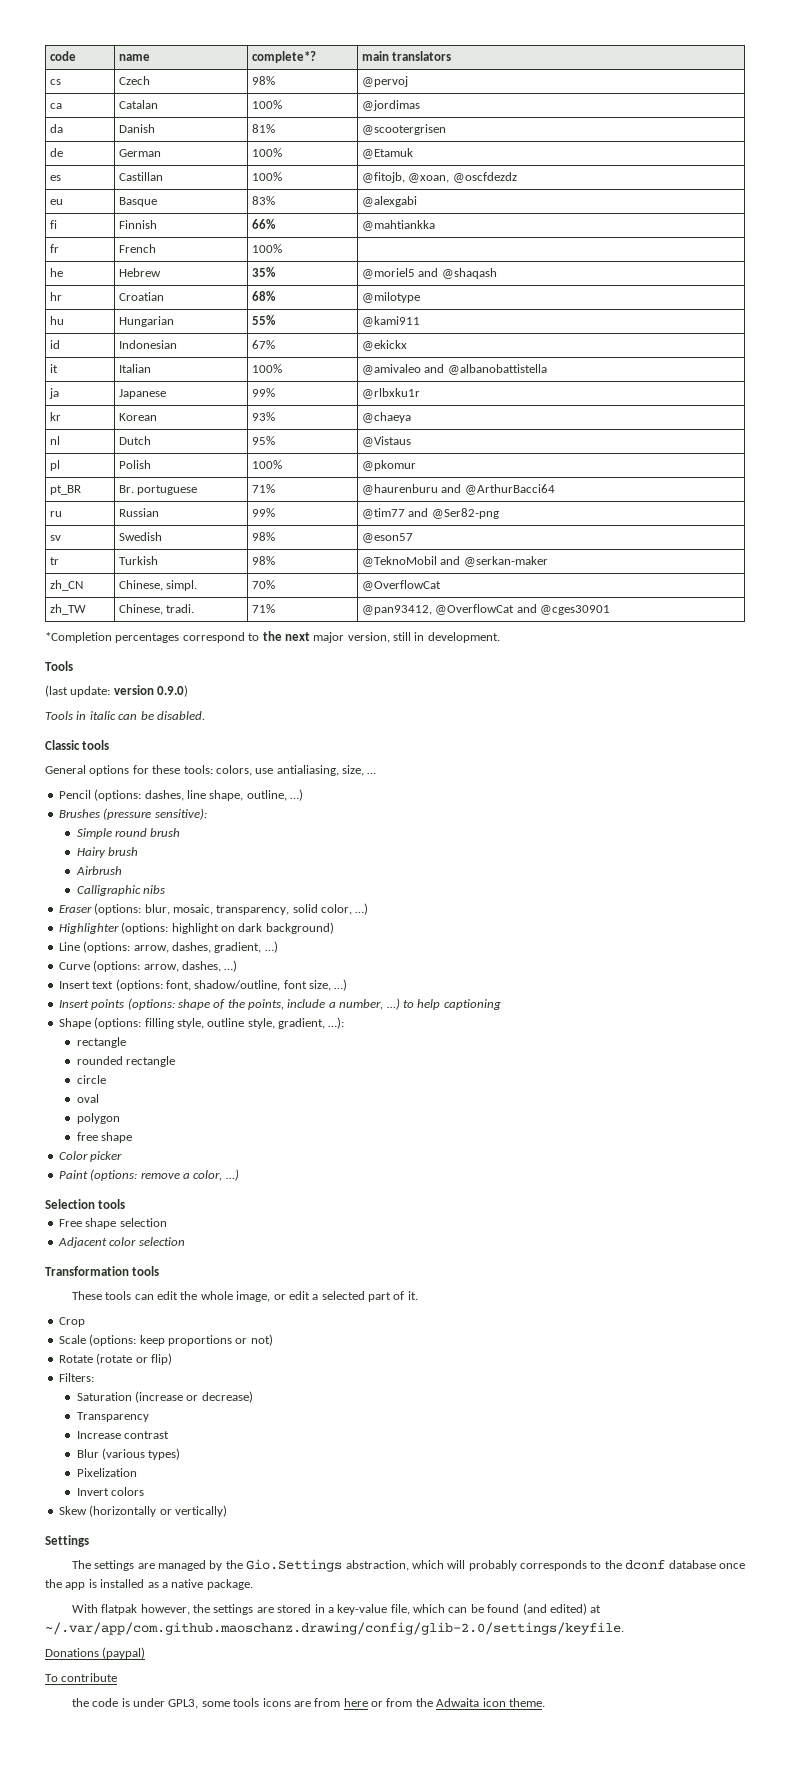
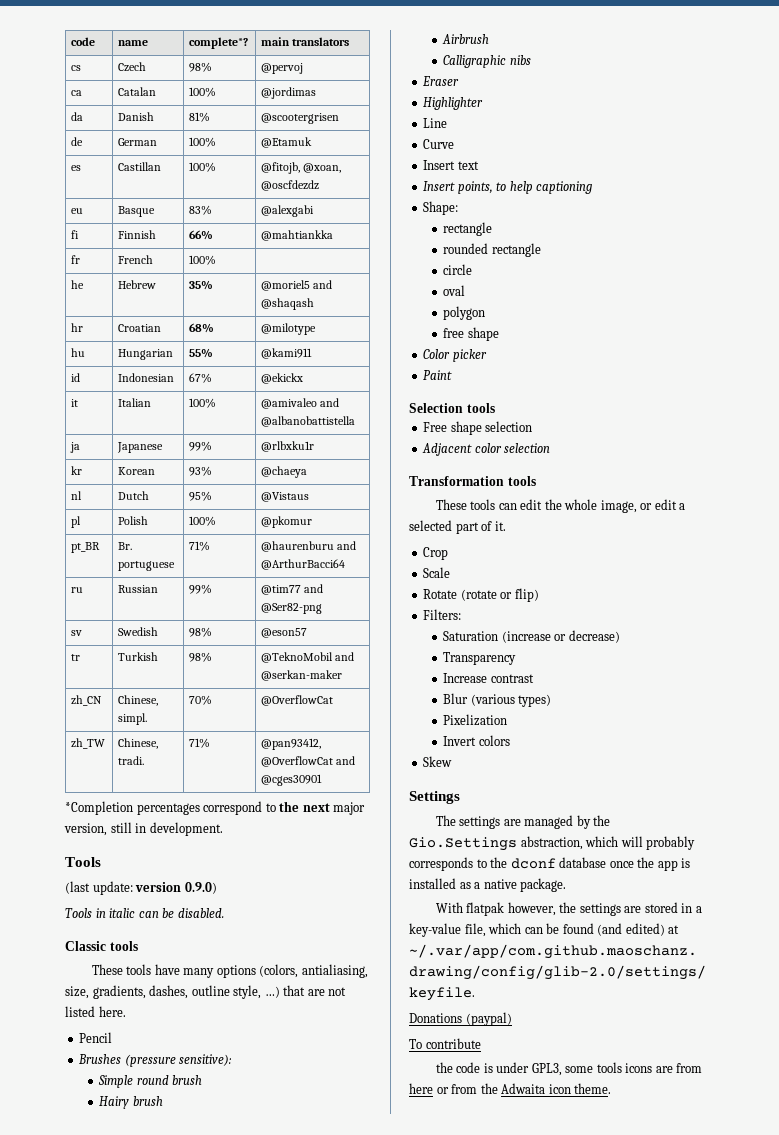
[45,765,377,776] [58,789,303,801] General options for these tools: colors, use antialiasing, size, … // Pencil (options: dashes, line shape, outline, …) -> [91,964,368,978] [65,985,347,999] [65,1006,126,1017] [79,1032,113,1043] These tools have many options (colors, antialiasing, size, gradients, dashes, outline style, …) that are not listed here. // Pencil
[94,903,369,915] [58,922,334,934] [58,941,278,953] [58,960,238,972] [58,979,348,991] [58,998,501,1010] [58,1017,345,1029] (options: blur, mosaic, transparency, solid color, …) // Highlighter (options: highlight on dark background) // Line (options: arrow, dashes, gradient, …) // Curve (options: arrow, dashes, …) // Insert text (options: font, shadow/outline, font size, …) // Insert points (options: shape of the points, include a number, …) to help captioning // Shape (options: filling style, outline style, gradient, …): -> [423,97,484,110] [423,118,448,128] [423,139,455,149] [423,160,479,170] [423,181,593,194] [423,201,459,215] // Highlighter // Line // Curve // Insert text // Insert points, to help captioning // Shape:
[90,1169,239,1181] (options: remove a color, …) -> (453, 375) none
[89,1334,273,1346] (options: keep proportions or not) -> (451, 572) none
[89,1505,227,1517] (horizontally or vertically) -> (453, 761) none

